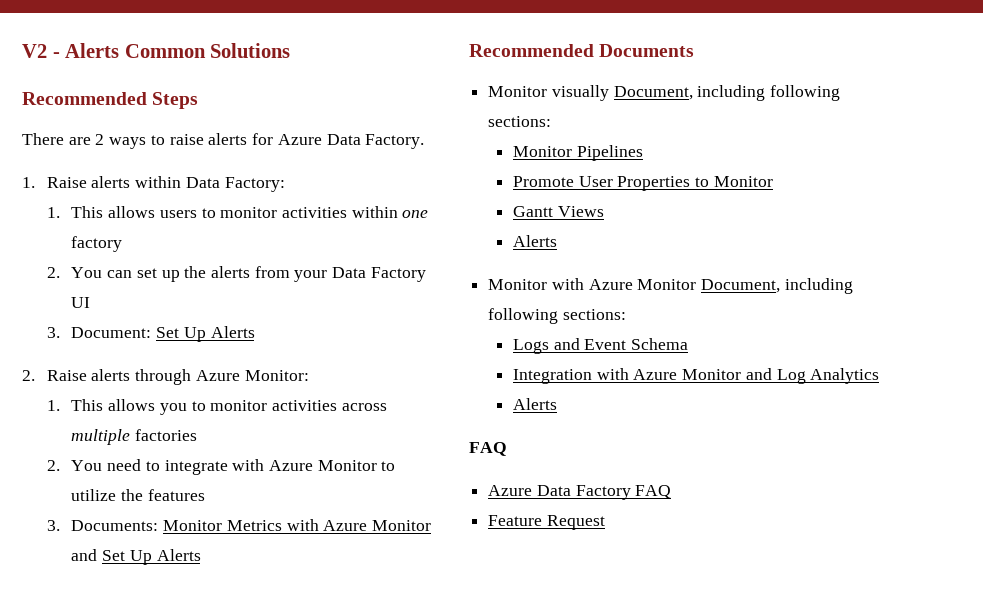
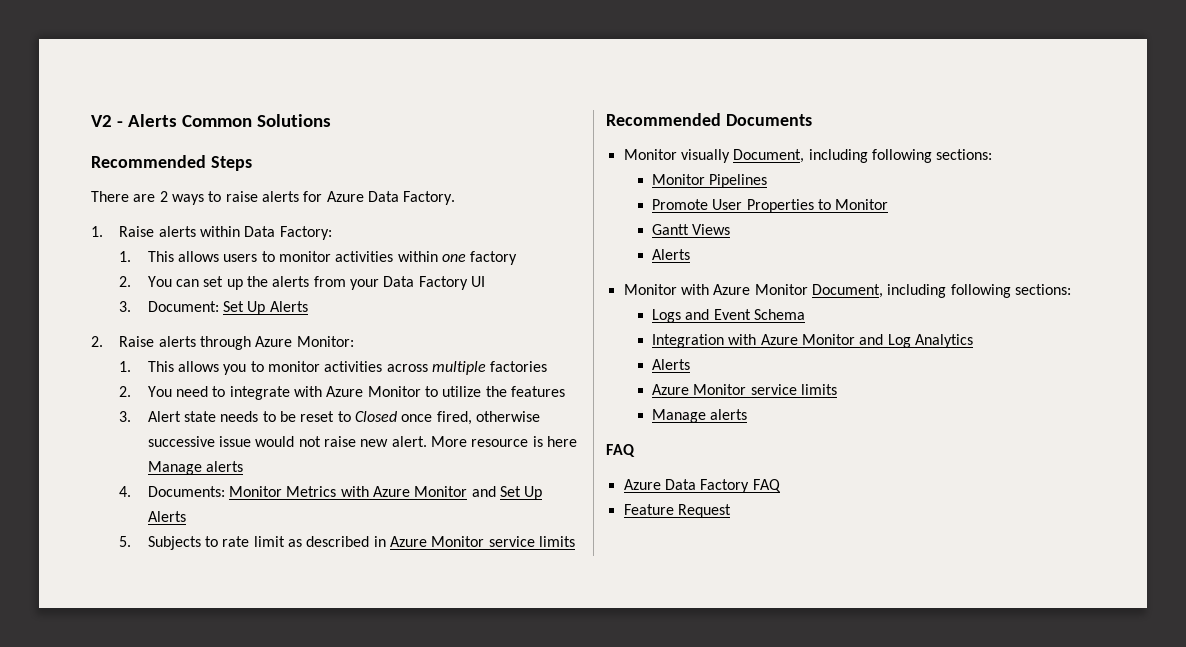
(60, 525) none -> [147,411,541,425] [147,436,578,447] [147,461,244,475] [119,486,132,497] Alert state needs to be reset to Closed once fired, otherwise successive issue would not raise new alert. More resource is here Manage alerts // 4.
(201, 555) none -> [119,536,576,550] // 5. Subjects to rate limit as described in Azure Monitor service limits
(557, 404) none -> [652,384,837,395] [652,409,748,423] // Azure Monitor service limits // Manage alerts

